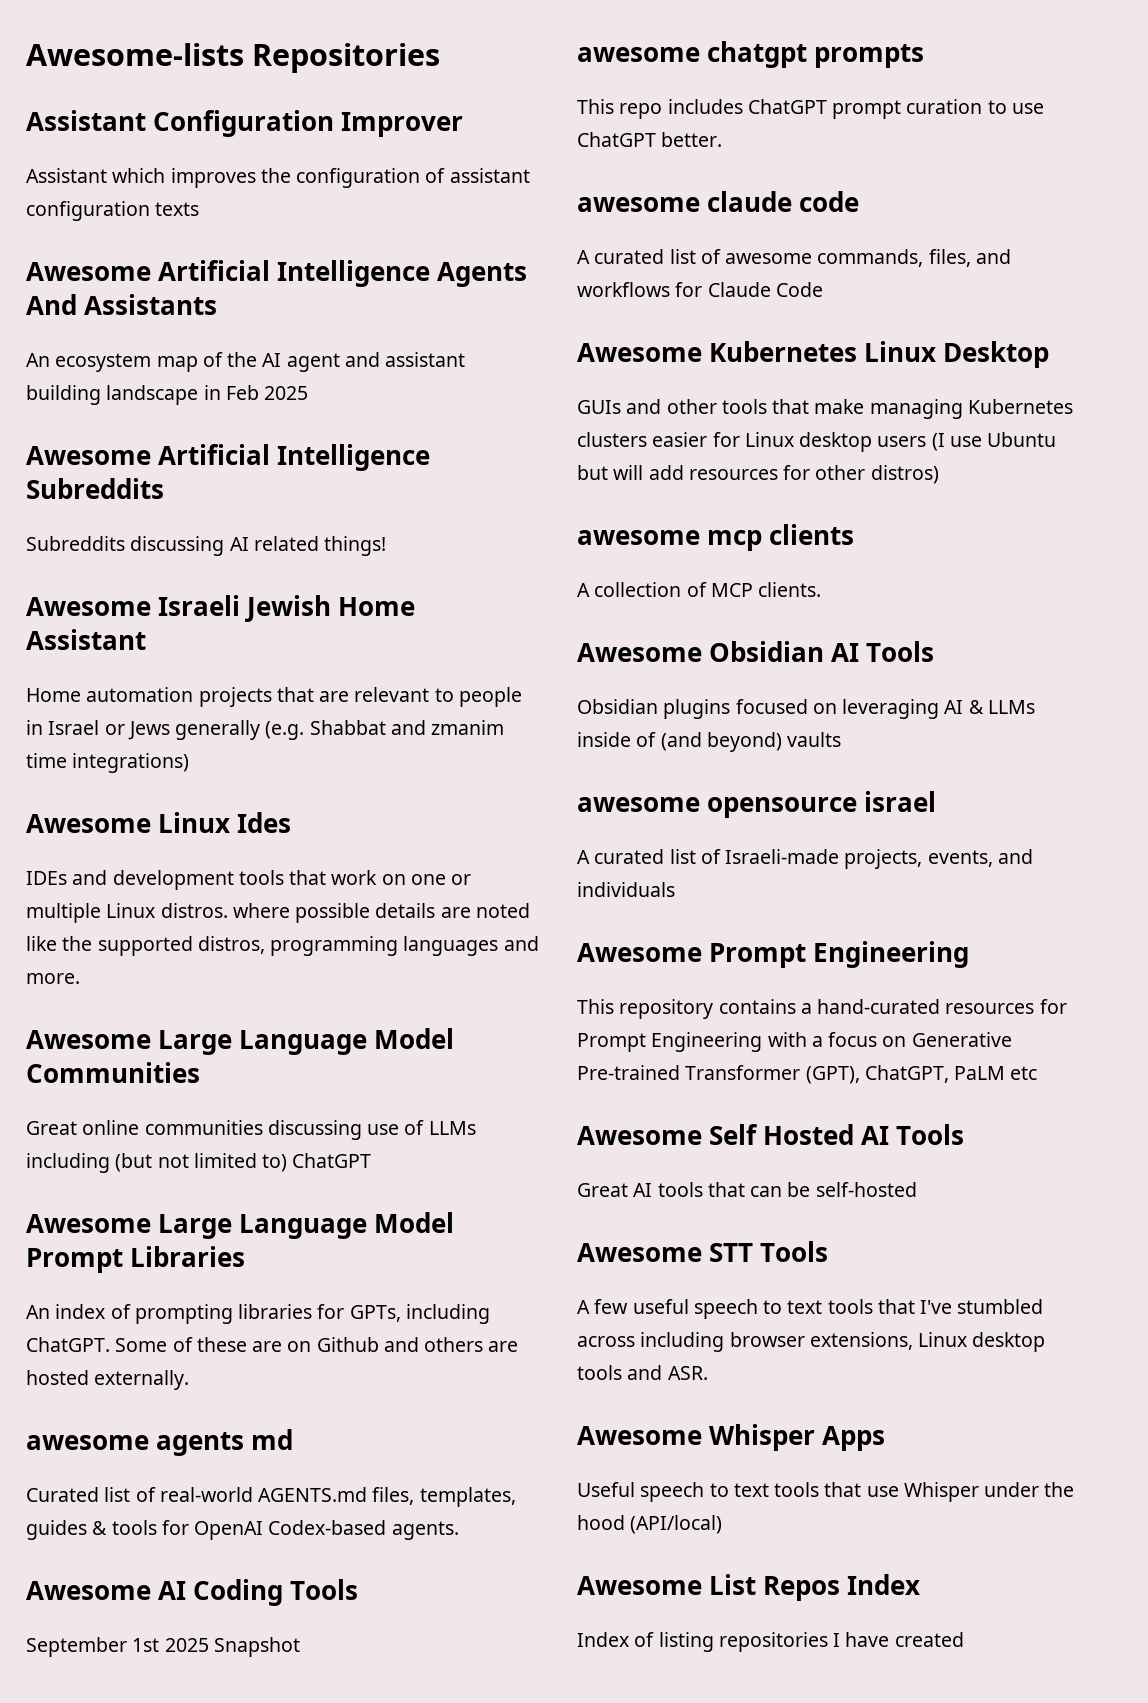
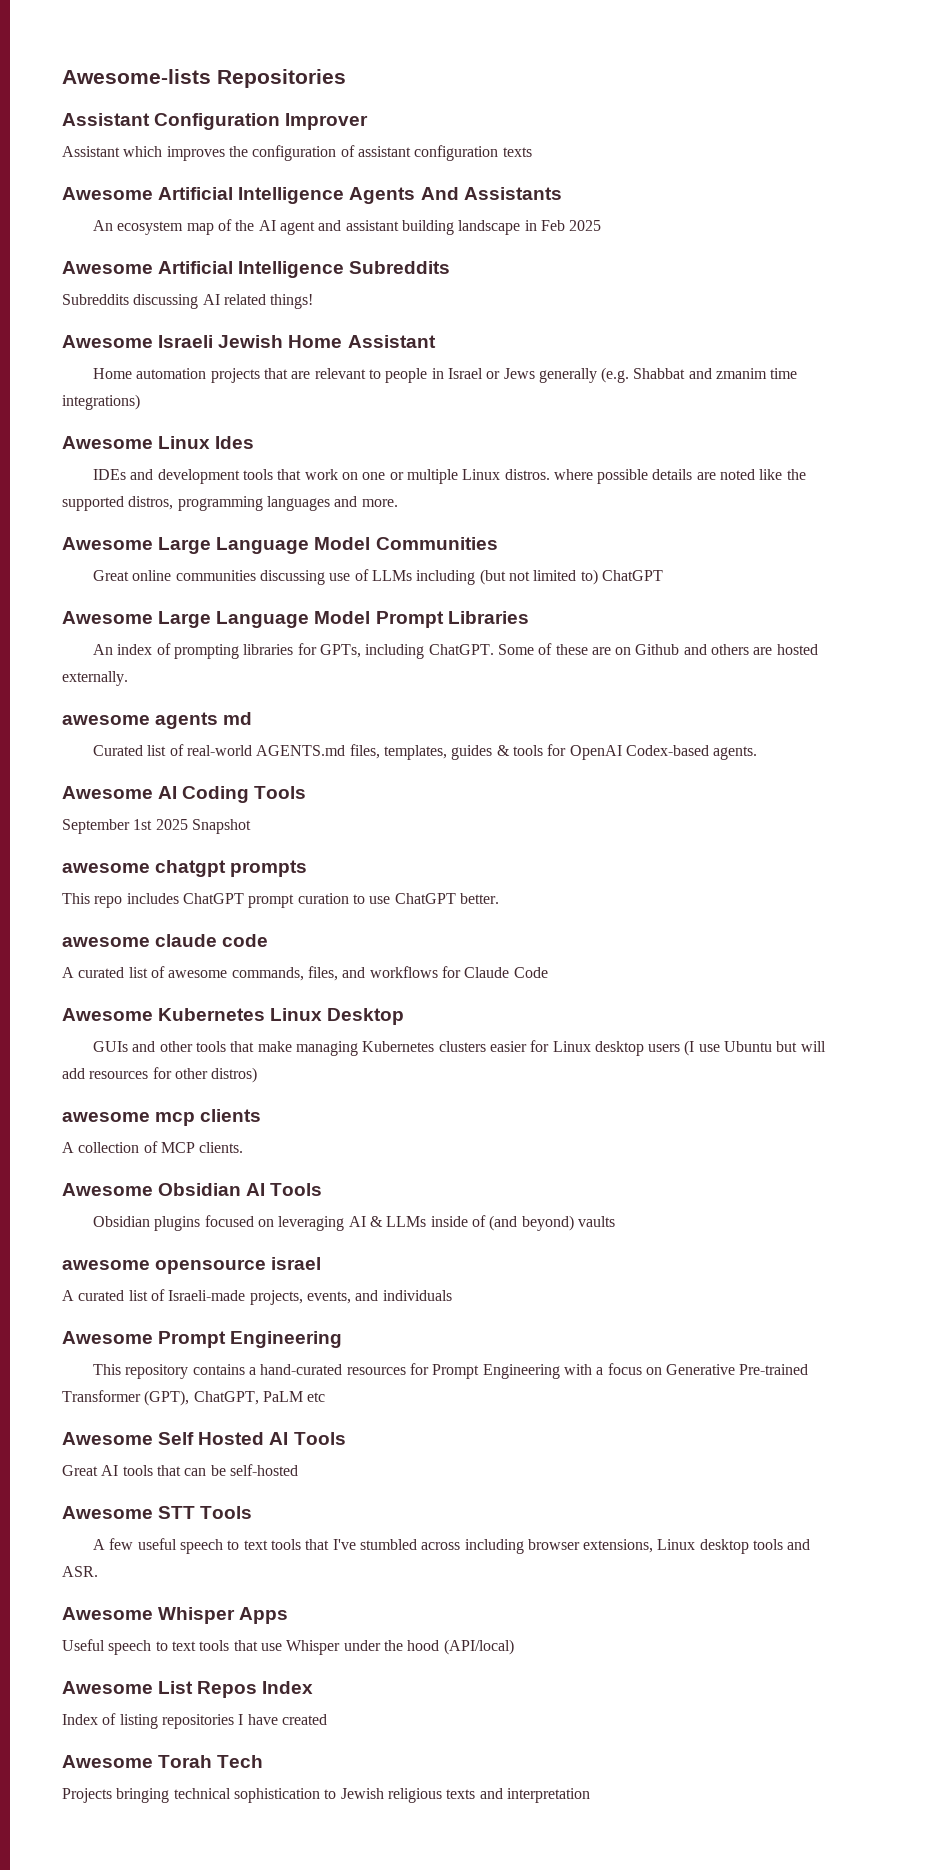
(964, 1639) none -> [62,1755,264,1768] [62,1788,590,1803] // Awesome Torah Tech // Projects bringing technical sophistication to Jewish religious texts and interpretation

